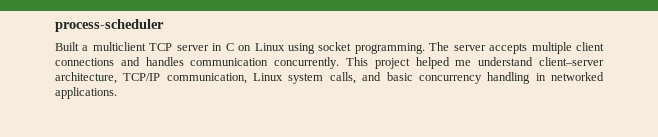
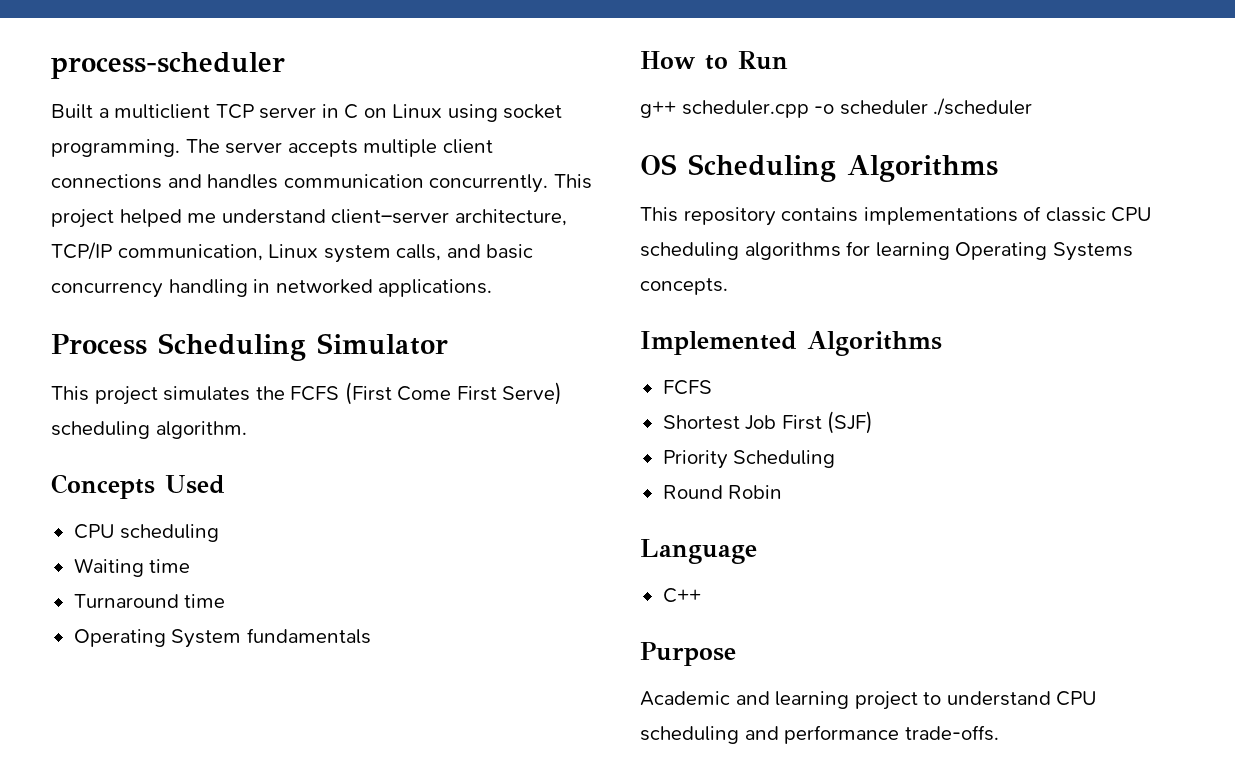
(117, 93) none -> [51,333,448,361] [51,382,563,405] [51,421,247,439] [51,474,225,499] [73,524,220,542] [73,558,191,577] [73,594,226,608] [73,628,371,648] [640,51,788,70] [640,98,1033,118] [640,154,998,182] [640,206,1153,226] [640,241,1133,261] [640,278,728,295] [640,331,942,356] [662,380,712,395] [662,411,874,434] [662,450,836,469] [662,485,783,499] [640,539,757,564] [662,588,701,603] [640,642,736,666] [640,691,1098,710] [640,725,999,744] // Process Scheduling Simulator // This project simulates the FCFS (First Come First Serve) scheduling algorithm. // Concepts Used // CPU scheduling // Waiting time // Turnaround time // Operating System fundamentals // How to Run // g++ scheduler.cpp -o scheduler ./scheduler // OS Scheduling Algorithms // This repository contains implementations of classic CPU scheduling algorithms for learning Operating Systems concepts. // Implemented Algorithms // FCFS // Shortest Job First (SJF) // Priority Scheduling // Round Robin // Language // C++ // Purpose // Academic and learning project to understand CPU scheduling and performance trade-offs.

